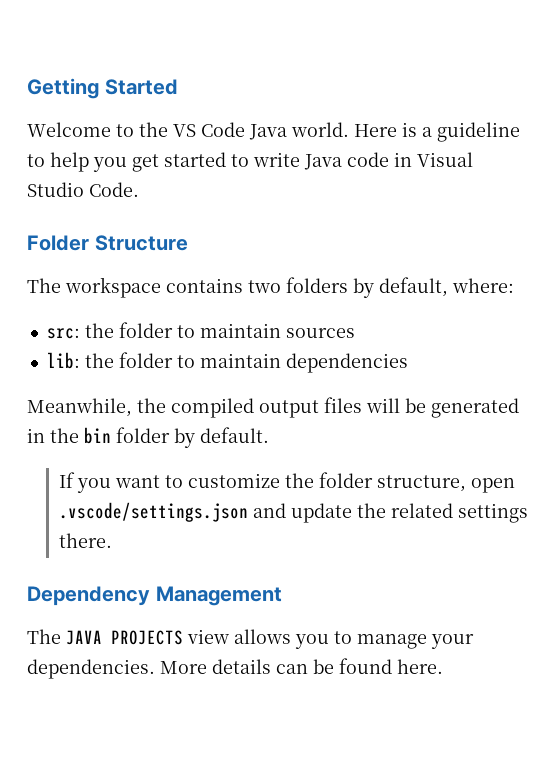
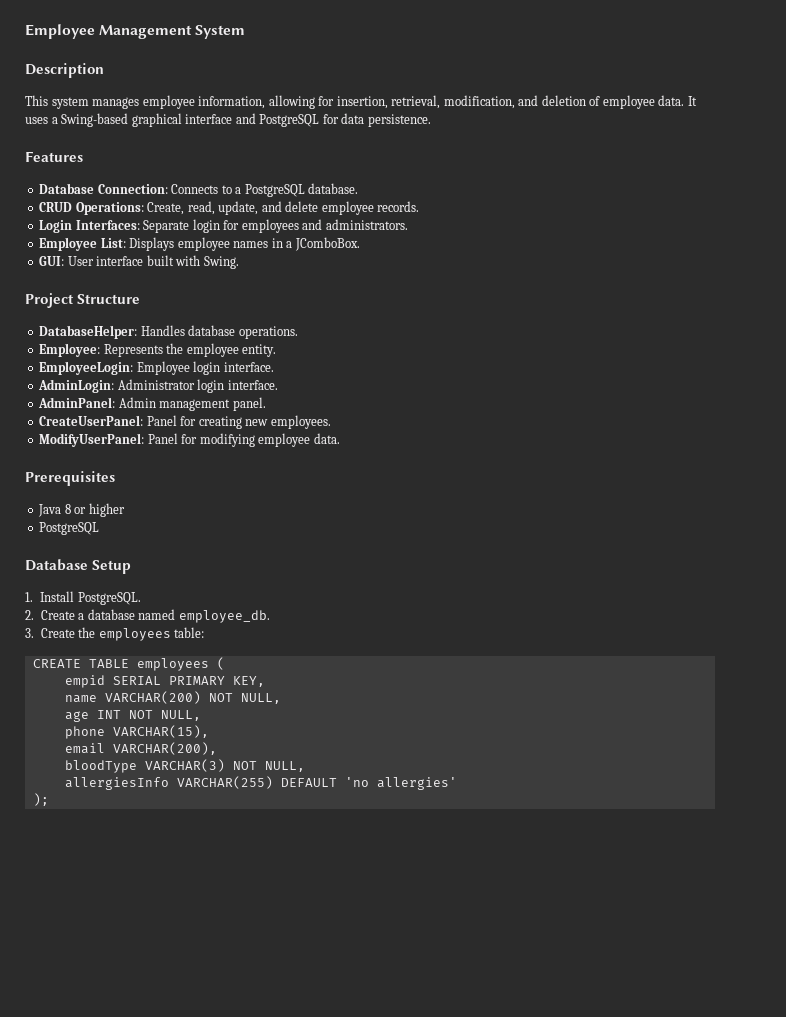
[27,78,178,99] [27,122,520,142] [27,152,473,172] [27,182,139,197] [27,235,188,251] [27,277,514,298] [46,322,355,339] [46,352,408,373] [27,397,519,418] [27,427,269,448] [59,472,516,493] [59,502,529,523] [59,533,113,548] [27,586,282,606] [27,629,474,649] [27,658,443,679] Getting Started // Welcome to the VS Code Java world. Here is a guideline to help you get started to write Java code in Visual Studio Code. // Folder Structure // The workspace contains two folders by default, where: // src: the folder to maintain sources // lib: the folder to maintain dependencies // Meanwhile, the compiled output files will be generated in the bin folder by default. // If you want to customize the folder structure, open .vscode/settings.json and update the related settings there. // Dependency Management // The JAVA PROJECTS view allows you to manage your dependencies. More details can be found here. -> [25,24,246,39] [25,63,104,78] [25,95,697,109] [25,113,431,127] [25,151,83,162] [39,183,359,197] [39,201,420,215] [39,219,408,233] [39,237,360,251] [39,255,239,269] [25,293,141,308] [39,325,298,339] [39,343,277,357] [39,361,274,375] [38,379,278,393] [38,397,266,411] [39,415,331,429] [39,433,340,447] [25,471,115,486] [38,503,125,517] [39,522,100,535] [25,559,132,574] [25,591,141,605] [25,609,270,623] [25,627,205,641] [32,657,225,671] [64,675,265,688] [64,691,281,704] [64,710,201,722] [64,725,209,739] [64,742,217,755] [64,759,305,773] [64,776,457,790] [32,793,49,806] Employee Management System // Description // This system manages employee information, allowing for insertion, retrieval, modification, and deletion of employee data. It uses a Swing-based graphical interface and PostgreSQL for data persistence. // Features // Database Connection: Connects to a PostgreSQL database. // CRUD Operations: Create, read, update, and delete employee records. // Login Interfaces: Separate login for employees and administrators. // Employee List: Displays employee names in a JComboBox. // GUI: User interface built with Swing. // Project Structure // DatabaseHelper: Handles database operations. // Employee: Represents the employee entity. // EmployeeLogin: Employee login interface. // AdminLogin: Administrator login interface. // AdminPanel: Admin management panel. // CreateUserPanel: Panel for creating new employees. // ModifyUserPanel: Panel for modifying employee data. // Prerequisites // Java 8 or higher // PostgreSQL // Database Setup // 1. Install PostgreSQL. // 2. Create a database named employee_db. // 3. Create the employees table: // CREATE TABLE employees ( // empid SERIAL PRIMARY KEY, // name VARCHAR(200) NOT NULL, // age INT NOT NULL, // phone VARCHAR(15), // email VARCHAR(200), // bloodType VARCHAR(3) NOT NULL, // allergiesInfo VARCHAR(255) DEFAULT 'no allergies' // );

